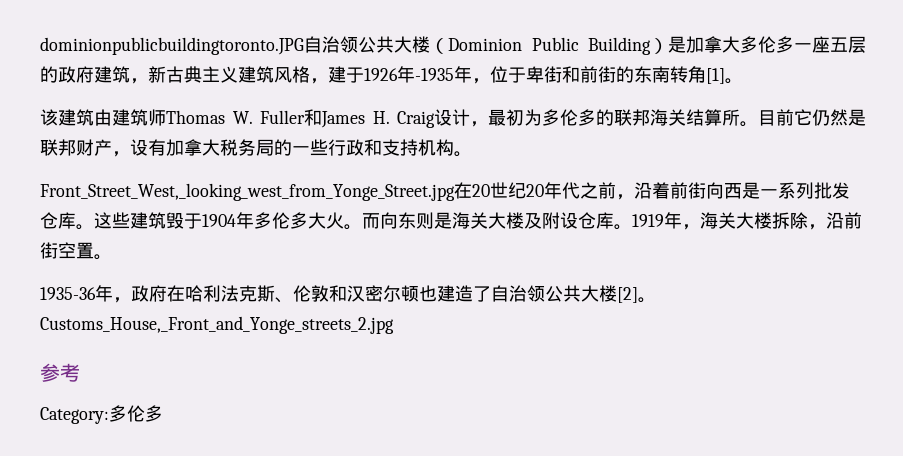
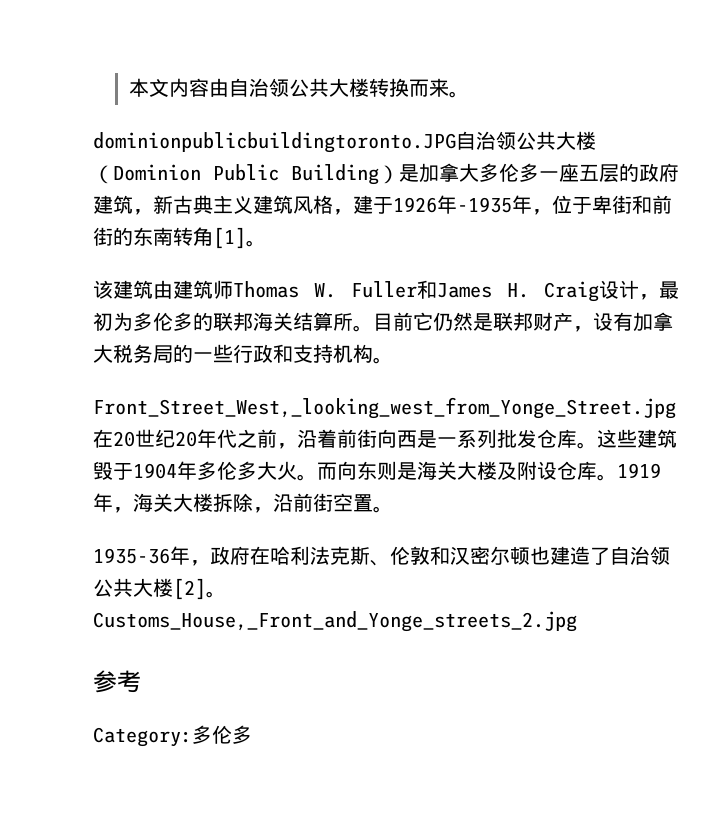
(40, 46) none -> [129,78,470,98] 本文内容由自治领公共大楼转换而来。 //

